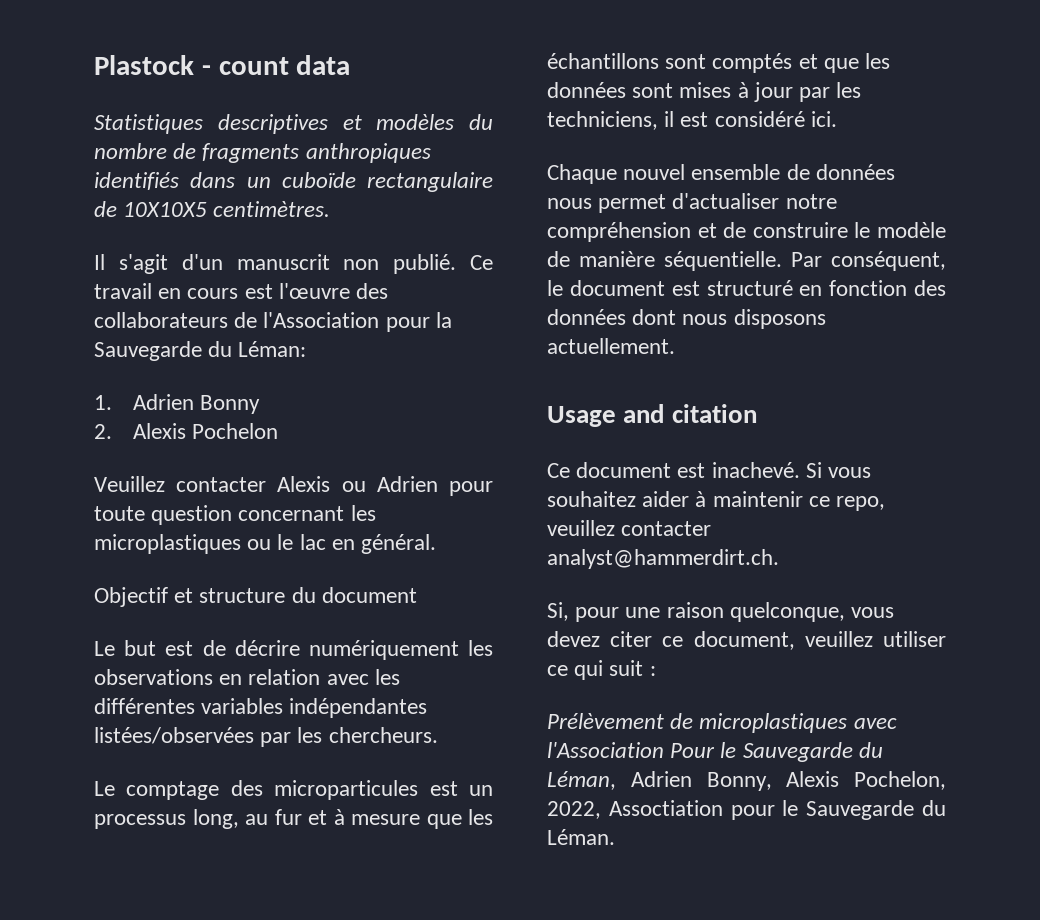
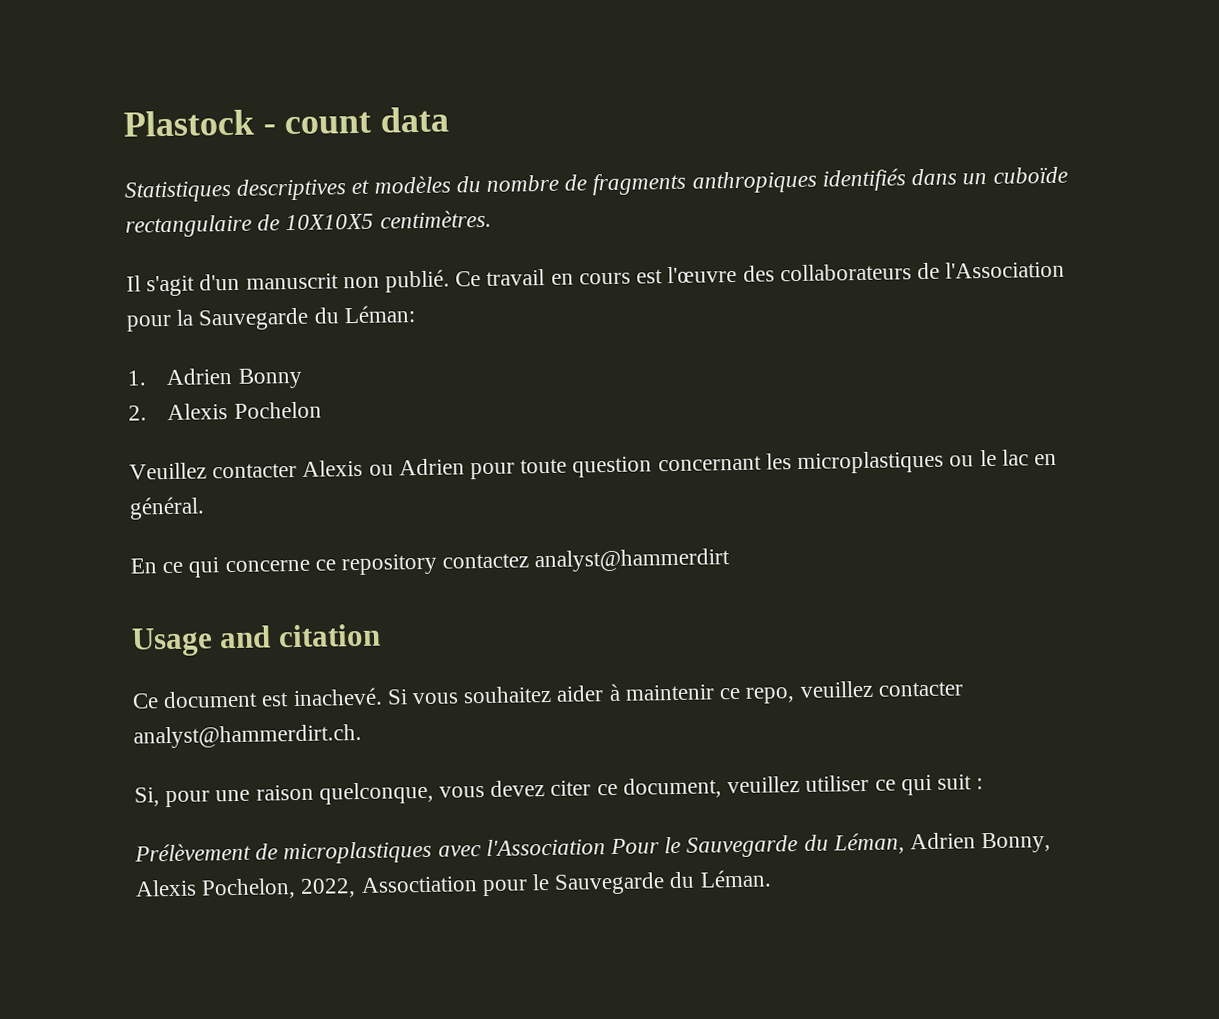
[94,587,417,607] [94,640,493,660] [94,669,400,685] [94,698,428,718] [94,727,438,747] [94,780,493,800] [94,809,493,829] [547,53,891,73] [547,82,862,102] [547,111,837,130] [547,164,895,184] [547,193,837,213] [547,222,946,242] [547,251,946,271] [547,280,946,296] [547,309,826,329] [547,338,675,354] Objectif et structure du document // Le but est de décrire numériquement les observations en relation avec les différentes variables indépendantes listées/observées par les chercheurs. // Le comptage des microparticules est un processus long, au fur et à mesure que les échantillons sont comptés et que les données sont mises à jour par les techniciens, il est considéré ici. // Chaque nouvel ensemble de données nous permet d'actualiser notre compréhension et de construire le modèle de manière séquentielle. Par conséquent, le document est structuré en fonction des données dont nous disposons actuellement. -> [130,548,731,578] En ce qui concerne ce repository contactez analyst@hammerdirt

